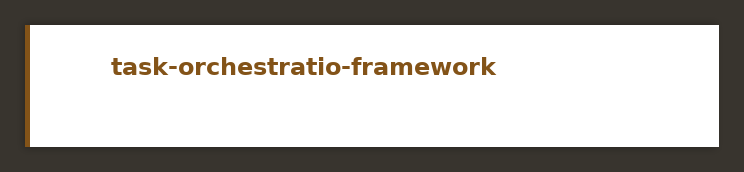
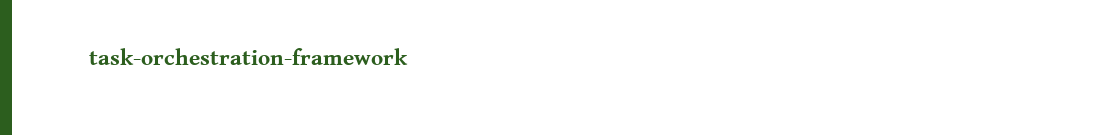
[111,57,497,75] task-orchestratio-framework -> [89,48,408,65] task-orchestration-framework

